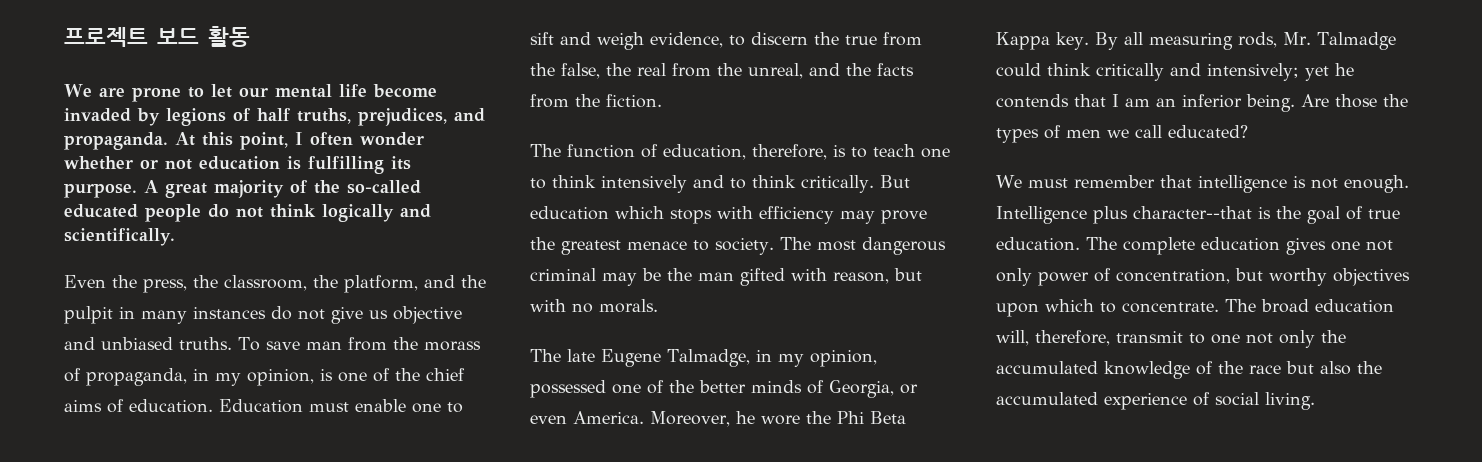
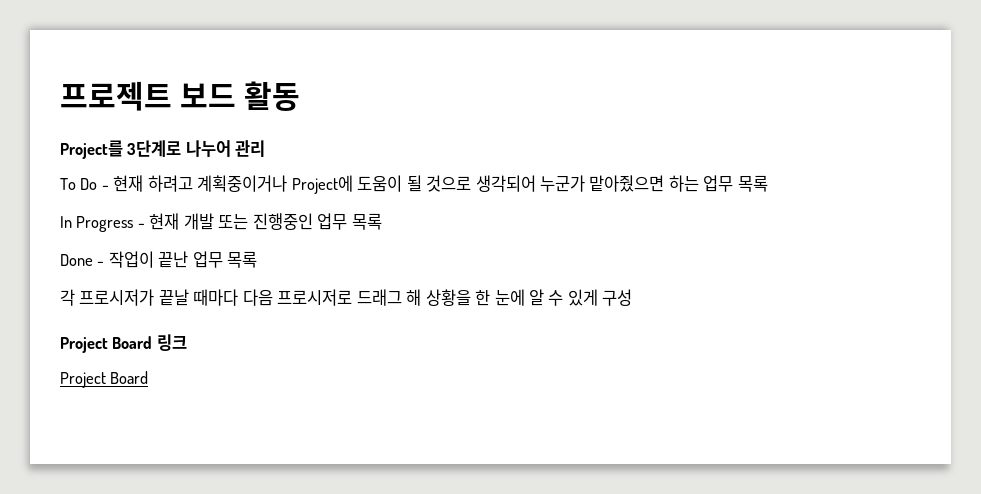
[64,84,437,102] [64,108,485,126] [64,132,424,150] [64,156,411,174] [64,180,421,198] [64,204,431,222] [64,228,175,246] [64,275,486,293] [64,306,462,324] [64,337,481,351] [64,368,465,386] [64,399,463,413] [530,32,922,50] [530,63,914,79] [530,94,662,108] [530,144,950,160] [530,175,910,193] [530,206,927,224] [530,237,946,255] [530,268,922,286] [530,299,658,313] [530,349,877,367] [530,380,918,398] [530,411,906,427] [996,32,1396,50] [996,63,1354,81] [996,94,1408,112] [996,125,1248,143] [996,175,1409,193] [996,206,1400,224] [996,237,1393,255] [996,268,1410,286] [996,299,1394,317] [996,330,1346,348] [996,361,1382,379] [996,392,1315,410] We are prone to let our mental life become invaded by legions of half truths, prejudices, and propaganda. At this point, I often wonder whether or not education is fulfilling its purpose. A great majority of the so-called educated people do not think logically and scientifically. // Even the press, the classroom, the platform, and the pulpit in many instances do not give us objective and unbiased truths. To save man from the morass of propaganda, in my opinion, is one of the chief aims of education. Education must enable one to sift and weigh evidence, to discern the true from the false, the real from the unreal, and the facts from the fiction. // The function of education, therefore, is to teach one to think intensively and to think critically. But education which stops with efficiency may prove the greatest menace to society. The most dangerous criminal may be the man gifted with reason, but with no morals. // The late Eugene Talmadge, in my opinion, possessed one of the better minds of Georgia, or even America. Moreover, he wore the Phi Beta Kappa key. By all measuring rods, Mr. Talmadge could think critically and intensively; yet he contends that I am an inferior being. Are those the types of men we call educated? // We must remember that intelligence is not enough. Intelligence plus character--that is the goal of true education. The complete education gives one not only power of concentration, but worthy objectives upon which to concentrate. The broad education will, therefore, transmit to one not only the accumulated knowledge of the race but also the accumulated experience of social living. -> [60,140,266,159] [60,175,768,194] [60,213,382,232] [60,251,258,268] [60,289,633,306] [60,334,187,353] [60,371,149,388] Project를 3단계로 나누어 관리 // To Do - 현재 하려고 계획중이거나 Project에 도움이 될 것으로 생각되어 누군가 맡아줬으면 하는 업무 목록 // In Progress - 현재 개발 또는 진행중인 업무 목록 // Done - 작업이 끝난 업무 목록 // 각 프로시저가 끝날 때마다 다음 프로시저로 드래그 해 상황을 한 눈에 알 수 있게 구성 // Project Board 링크 // Project Board

